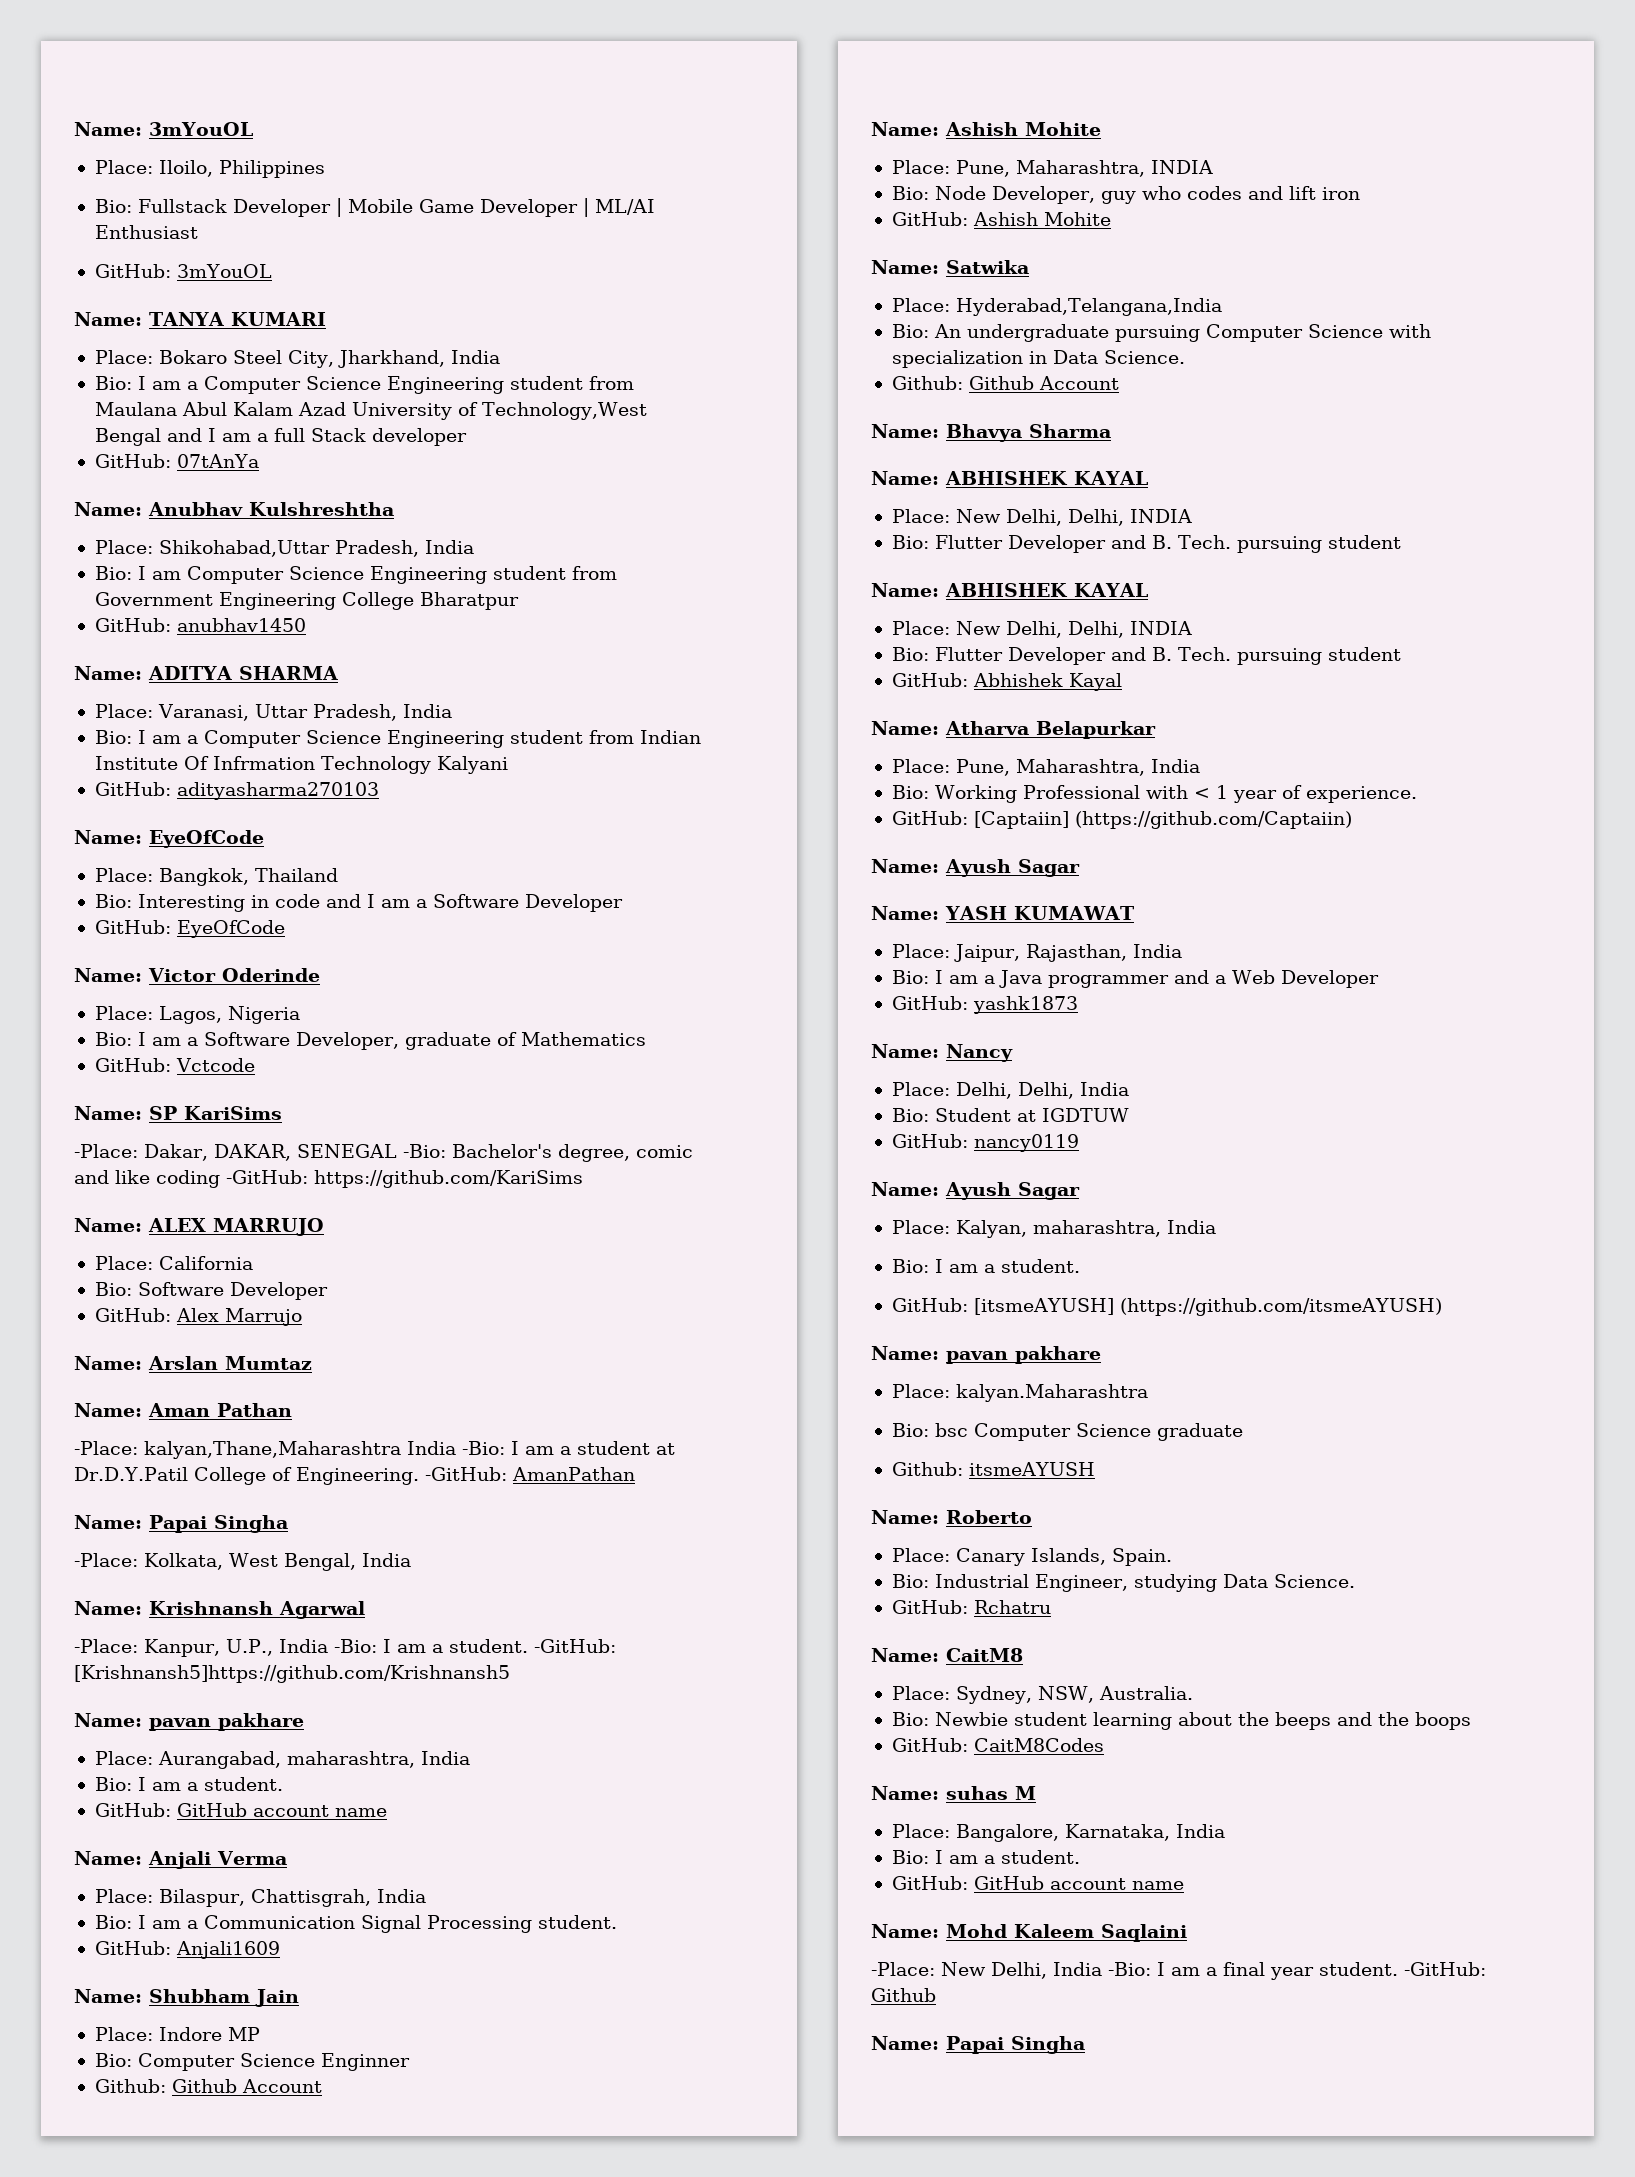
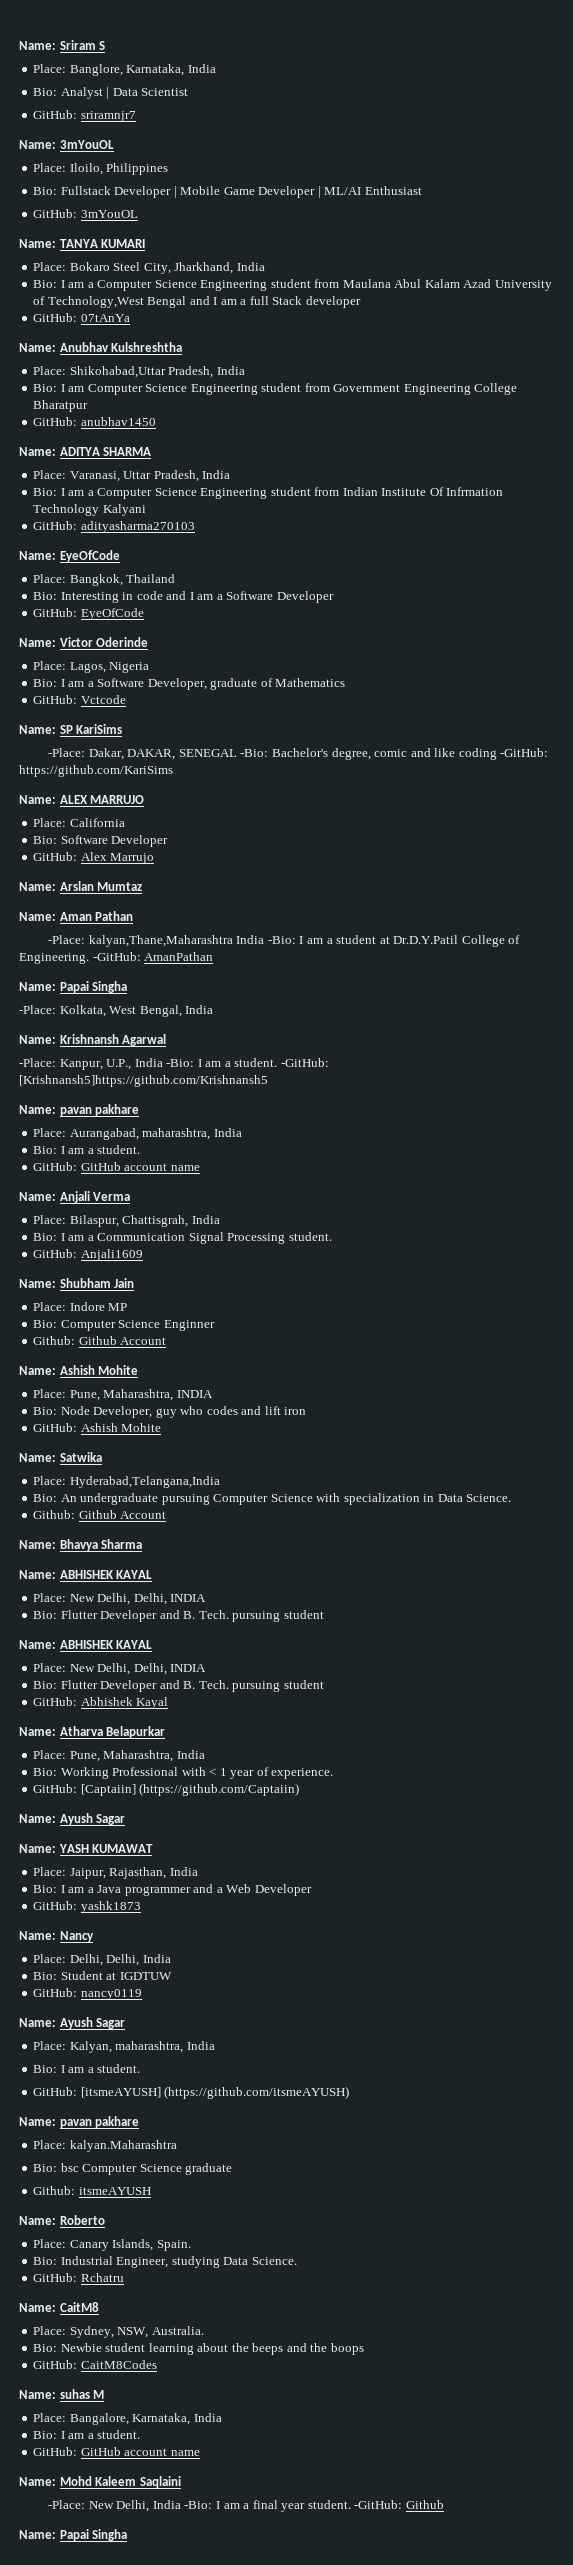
[74,122,142,136] Name: -> [19,40,106,50] [33,64,216,76] [33,87,189,99] [33,110,136,122] [19,140,56,149] Name: Sriram S // Place: Banglore, Karnataka, India // Bio: Analyst | Data Scientist // GitHub: sriramnjr7 // Name:

